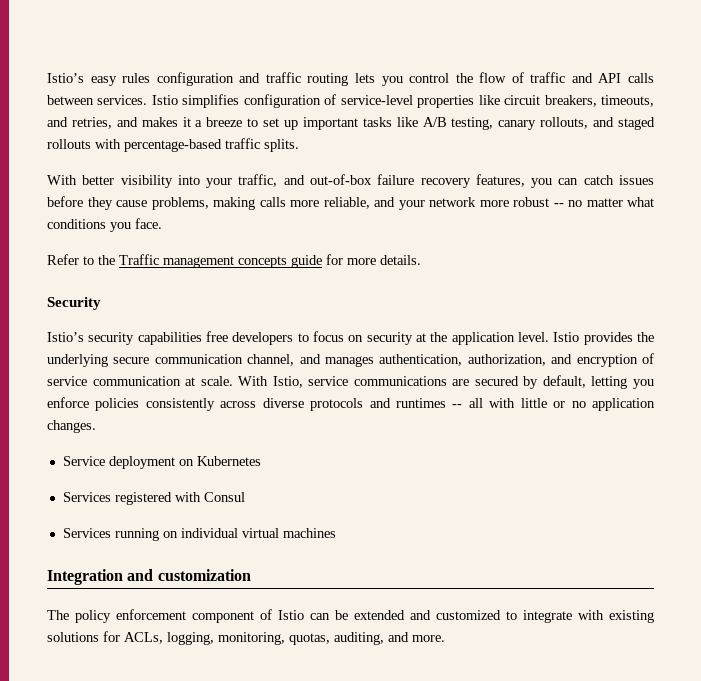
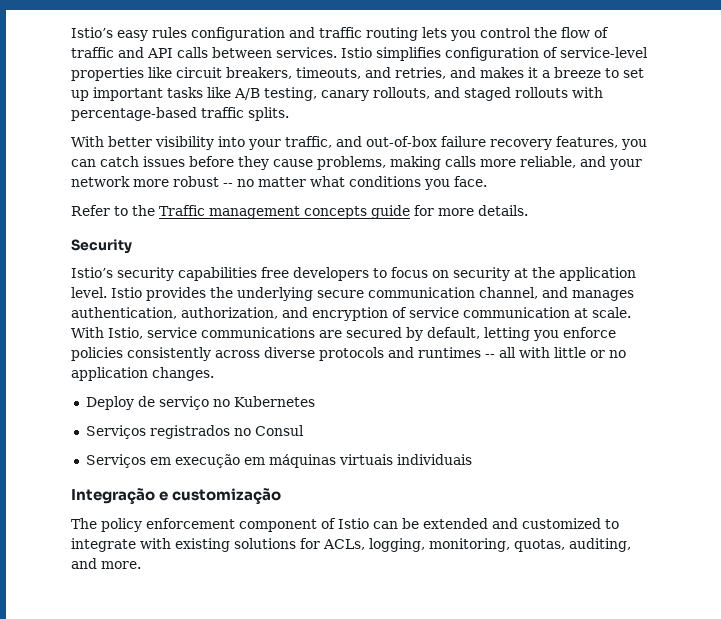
[62,456,261,469] [62,492,245,505] [62,528,336,541] [47,569,251,585] Service deployment on Kubernetes // Services registered with Consul // Services running on individual virtual machines // Integration and customization -> [85,396,315,410] [85,425,304,439] [85,454,472,468] [71,488,282,505] Deploy de serviço no Kubernetes // Serviços registrados no Consul // Serviços em execução em máquinas virtuais individuais // Integração e customização

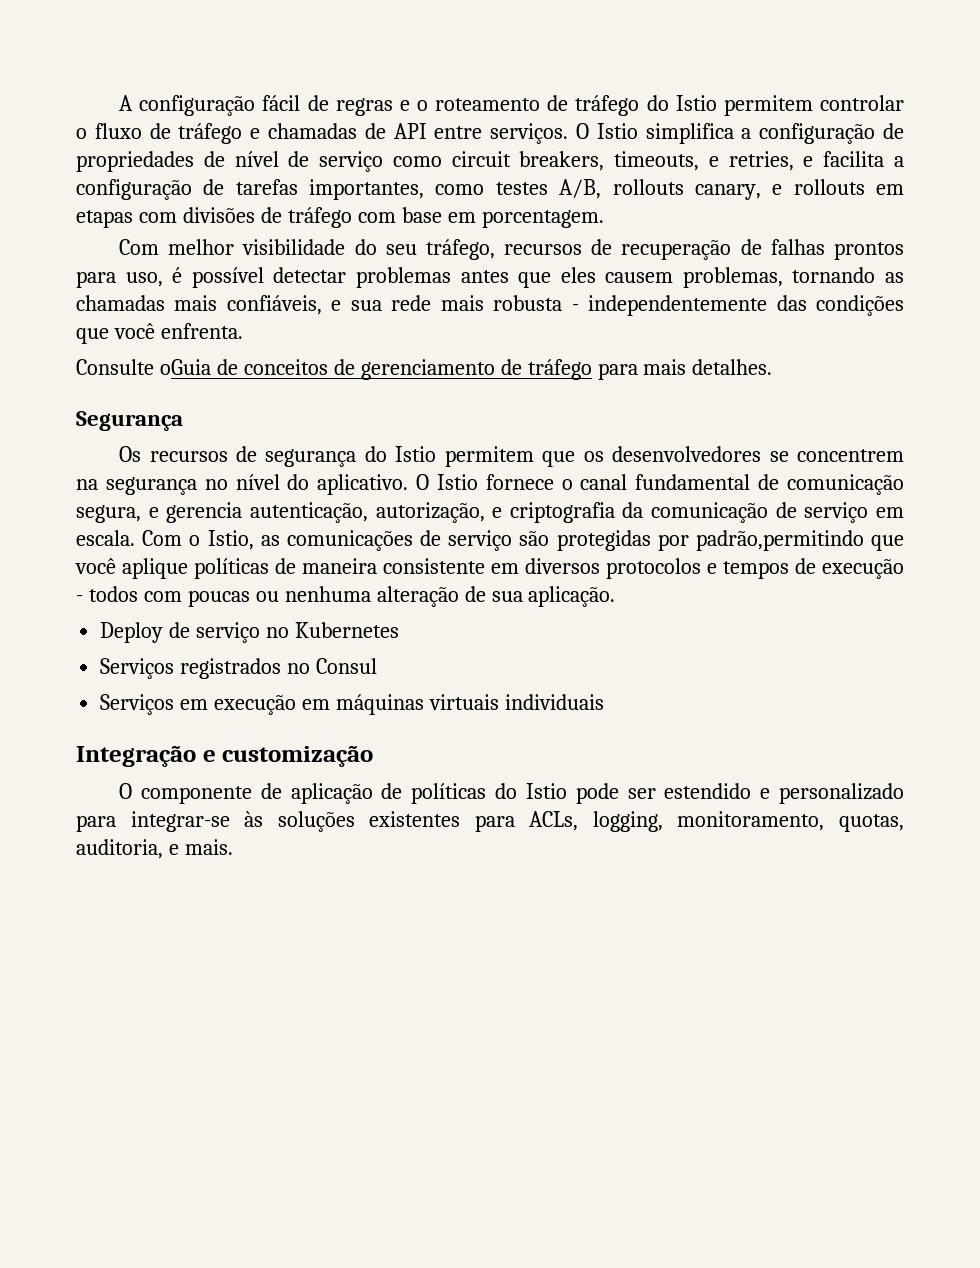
[71,27,609,41] [71,47,648,61] [71,67,644,81] [71,87,603,101] [71,107,289,121] [71,136,647,150] [71,156,642,170] [71,176,487,190] [71,205,528,219] [71,239,132,254] [71,267,636,281] [71,287,634,301] [71,307,631,321] [71,327,616,341] [71,347,626,361] [71,367,214,381] Istio’s easy rules configuration and traffic routing lets you control the flow of traffic and API calls between services. Istio simplifies configuration of service-level properties like circuit breakers, timeouts, and retries, and makes it a breeze to set up important tasks like A/B testing, canary rollouts, and staged rollouts with percentage-based traffic splits. // With better visibility into your traffic, and out-of-box failure recovery features, you can catch issues before they cause problems, making calls more reliable, and your network more robust -- no matter what conditions you face. // Refer to the Traffic management concepts guide for more details. // Security // Istio’s security capabilities free developers to focus on security at the application level. Istio provides the underlying secure communication channel, and manages authentication, authorization, and encryption of service communication at scale. With Istio, service communications are secured by default, letting you enforce policies consistently across diverse protocols and runtimes -- all with little or no application changes. -> [119,95,905,116] [76,123,904,144] [76,151,904,172] [76,179,905,200] [76,207,604,228] [119,239,904,260] [76,267,905,288] [76,295,904,316] [76,323,243,344] [76,359,773,380] [76,411,183,431] [119,446,905,467] [76,474,904,495] [76,502,904,523] [76,530,904,551] [75,558,904,579] [76,586,616,607] A configuração fácil de regras e o roteamento de tráfego do Istio permitem controlar o fluxo de tráfego e chamadas de API entre serviços. O Istio simplifica a configuração de propriedades de nível de serviço como circuit breakers, timeouts, e retries, e facilita a configuração de tarefas importantes, como testes A/B, rollouts canary, e rollouts em etapas com divisões de tráfego com base em porcentagem. // Com melhor visibilidade do seu tráfego, recursos de recuperação de falhas prontos para uso, é possível detectar problemas antes que eles causem problemas, tornando as chamadas mais confiáveis, e sua rede mais robusta - independentemente das condições que você enfrenta. // Consulte oGuia de conceitos de gerenciamento de tráfego para mais detalhes. // Segurança // Os recursos de segurança do Istio permitem que os desenvolvedores se concentrem na segurança no nível do aplicativo. O Istio fornece o canal fundamental de comunicação segura, e gerencia autenticação, autorização, e criptografia da comunicação de serviço em escala. Com o Istio, as comunicações de serviço são protegidas por padrão,permitindo que você aplique políticas de maneira consistente em diversos protocolos e tempos de execução - todos com poucas ou nenhuma alteração de sua aplicação.
[71,518,619,532] [71,538,631,552] [71,558,141,569] The policy enforcement component of Istio can be extended and customized to integrate with existing solutions for ACLs, logging, monitoring, quotas, auditing, and more. -> [119,783,905,804] [76,811,904,832] [76,839,233,859] O componente de aplicação de políticas do Istio pode ser estendido e personalizado para integrar-se às soluções existentes para ACLs, logging, monitoramento, quotas, auditoria, e mais.

